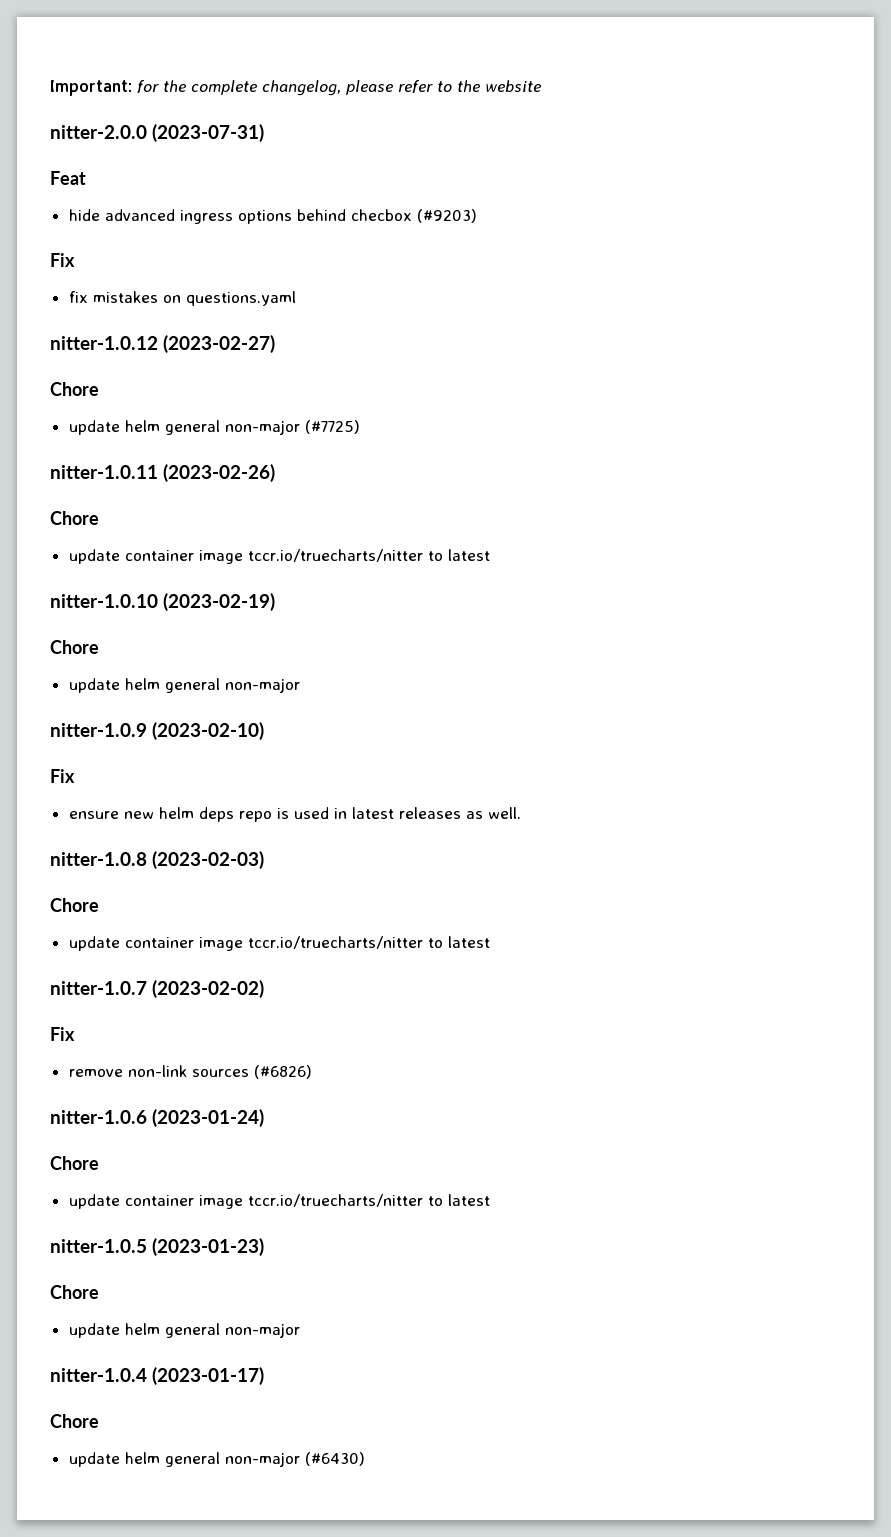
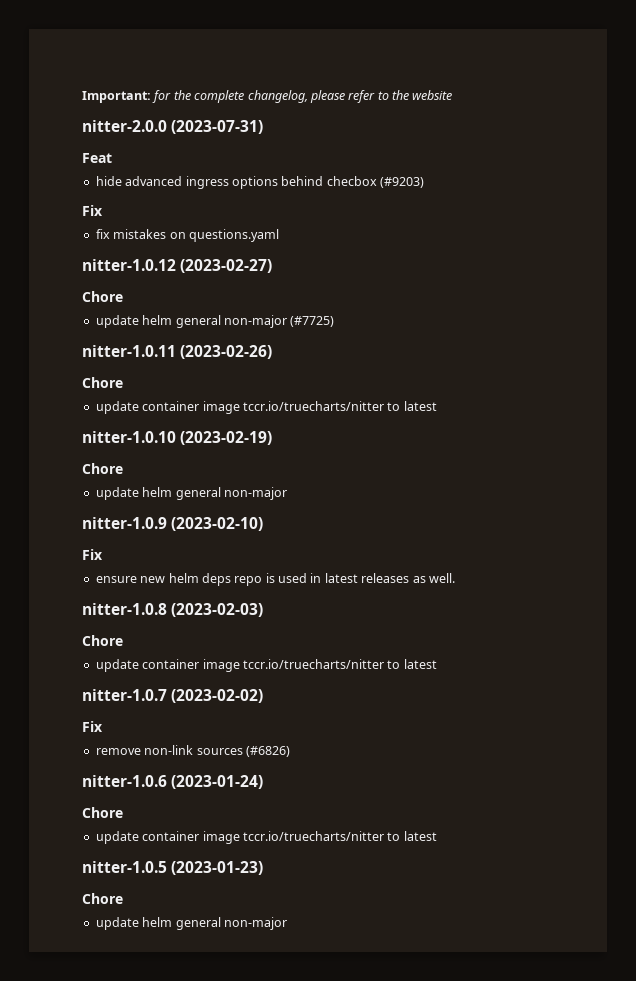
[50,1367,264,1385] [50,1414,99,1428] [68,1452,365,1467] // nitter-1.0.4 (2023-01-17) // Chore // update helm general non-major (#6430) -> (287, 923) none

